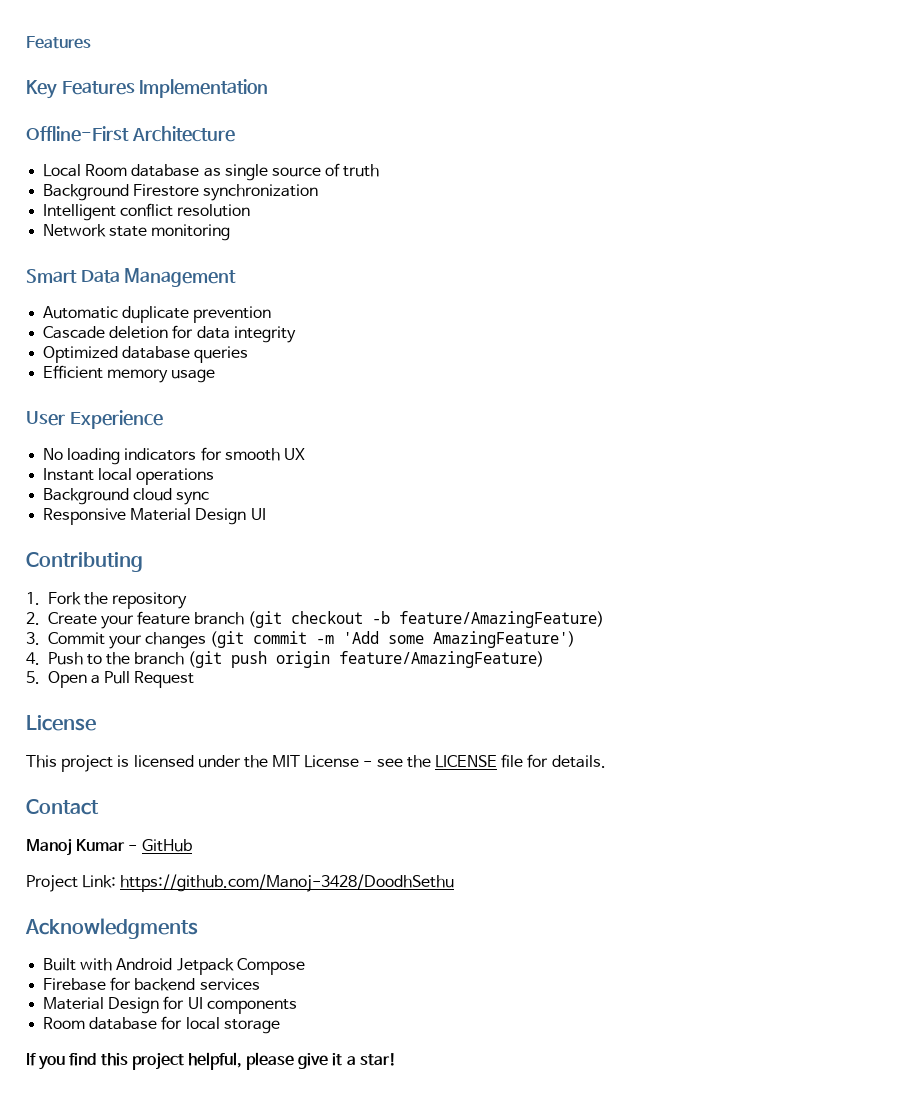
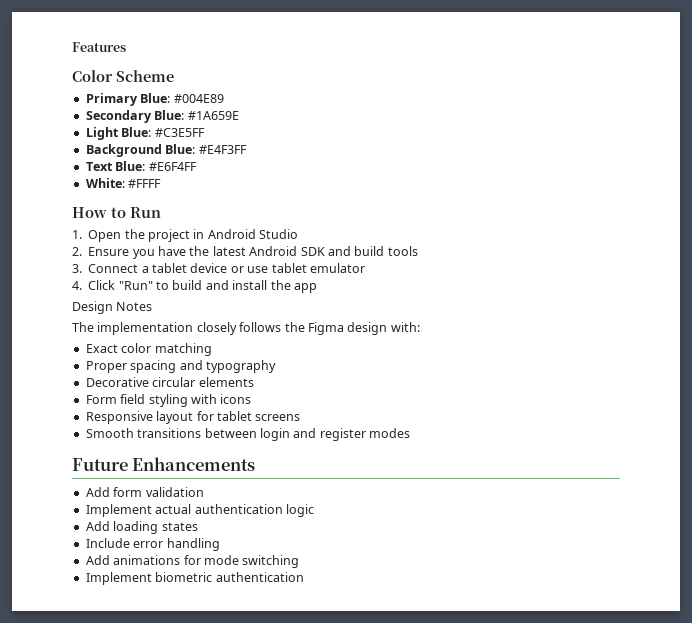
[26,79,269,99] [26,126,235,142] [43,163,380,181] [43,184,319,201] [43,203,251,221] [43,224,231,241] [26,268,237,287] [43,306,272,323] [43,325,296,343] [43,346,249,363] [43,365,216,383] [26,410,163,429] [43,447,305,465] [43,468,215,485] [43,488,210,505] [43,508,266,525] [26,552,143,572] [26,592,188,609] [26,611,605,629] [26,631,576,649] [26,651,545,668] [26,671,195,688] [26,715,96,731] [26,754,606,772] [26,799,99,815] [26,838,192,856] [26,874,455,892] [25,918,198,939] [43,958,305,975] [43,977,260,991] [43,996,297,1014] [43,1016,280,1034] [26,1052,396,1070] Key Features Implementation // Offline-First Architecture // Local Room database as single source of truth // Background Firestore synchronization // Intelligent conflict resolution // Network state monitoring // Smart Data Management // Automatic duplicate prevention // Cascade deletion for data integrity // Optimized database queries // Efficient memory usage // User Experience // No loading indicators for smooth UX // Instant local operations // Background cloud sync // Responsive Material Design UI // Contributing // 1. Fork the repository // 2. Create your feature branch (git checkout -b feature/AmazingFeature) // 3. Commit your changes (git commit -m 'Add some AmazingFeature') // 4. Push to the branch (git push origin feature/AmazingFeature) // 5. Open a Pull Request // License // This project is licensed under the MIT License - see the LICENSE file for details. // Contact // Manoj Kumar - GitHub // Project Link: https://github.com/Manoj-3428/DoodhSethu // Acknowledgments // Built with Android Jetpack Compose // Firebase for backend services // Material Design for UI components // Room database for local storage // If you find this project helpful, please give it a star! -> [72,70,174,82] [85,93,224,106] [85,110,239,123] [85,127,205,140] [85,144,247,157] [85,161,197,171] [85,178,162,188] [72,207,161,218] [72,229,299,242] [72,246,418,259] [72,263,365,273] [72,280,317,293] [72,301,153,314] [72,322,420,335] [85,343,212,356] [85,360,276,373] [85,377,254,387] [85,394,252,407] [85,411,301,424] [85,428,410,441] [72,457,256,471] [85,487,204,497] [85,504,314,517] [85,521,198,534] [85,538,220,551] [85,555,300,568] [85,572,304,585] Color Scheme // Primary Blue: #004E89 // Secondary Blue: #1A659E // Light Blue: #C3E5FF // Background Blue: #E4F3FF // Text Blue: #E6F4FF // White: #FFFF // How to Run // 1. Open the project in Android Studio // 2. Ensure you have the latest Android SDK and build tools // 3. Connect a tablet device or use tablet emulator // 4. Click "Run" to build and install the app // Design Notes // The implementation closely follows the Figma design with: // Exact color matching // Proper spacing and typography // Decorative circular elements // Form field styling with icons // Responsive layout for tablet screens // Smooth transitions between login and register modes // Future Enhancements // Add form validation // Implement actual authentication logic // Add loading states // Include error handling // Add animations for mode switching // Implement biometric authentication

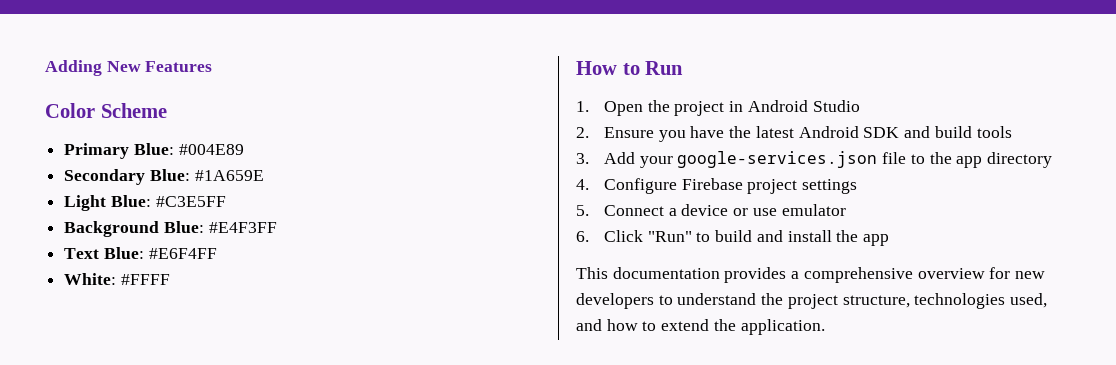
(72, 47) none -> [45,60,141,76] Adding New
(82, 268) none -> [603,151,1053,168] [576,178,858,194] [576,205,589,216] Add your google-services.json file to the app directory // 4. Configure Firebase project settings // 5.
[152,263,187,273] tablet -> (677, 212) none
[271,263,307,273] tablet -> (777, 212) none
[72,281,82,290] 4. -> [576,231,589,242] 6.
[72,301,153,314] [72,322,420,335] [85,343,212,356] [85,360,276,373] [85,377,254,387] [85,394,252,407] [85,411,301,424] [85,428,410,441] [72,457,256,471] [85,487,204,497] [85,504,314,517] [85,521,198,534] [85,538,220,551] [85,555,300,568] [85,572,304,585] Design Notes // The implementation closely follows the Figma design with: // Exact color matching // Proper spacing and typography // Decorative circular elements // Form field styling with icons // Responsive layout for tablet screens // Smooth transitions between login and register modes // Future Enhancements // Add form validation // Implement actual authentication logic // Add loading states // Include error handling // Add animations for mode switching // Implement biometric authentication -> [576,267,1046,283] [576,293,1048,309] [576,319,825,335] This documentation provides a comprehensive overview for new developers to understand the project structure, technologies used, and how to extend the application.

